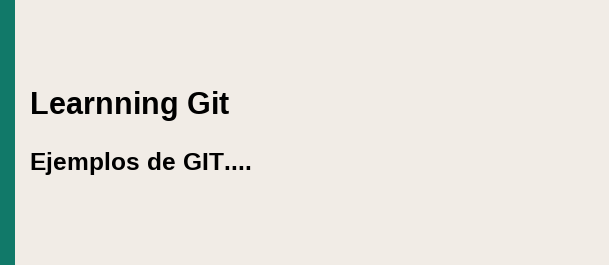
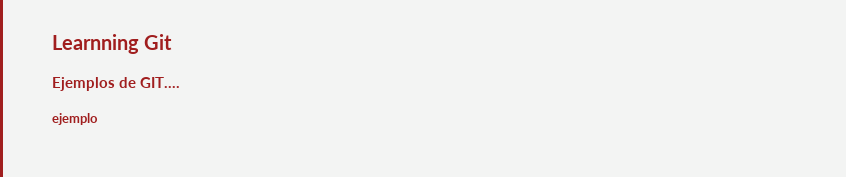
(252, 161) none -> [52,113,98,125] // ejemplo

